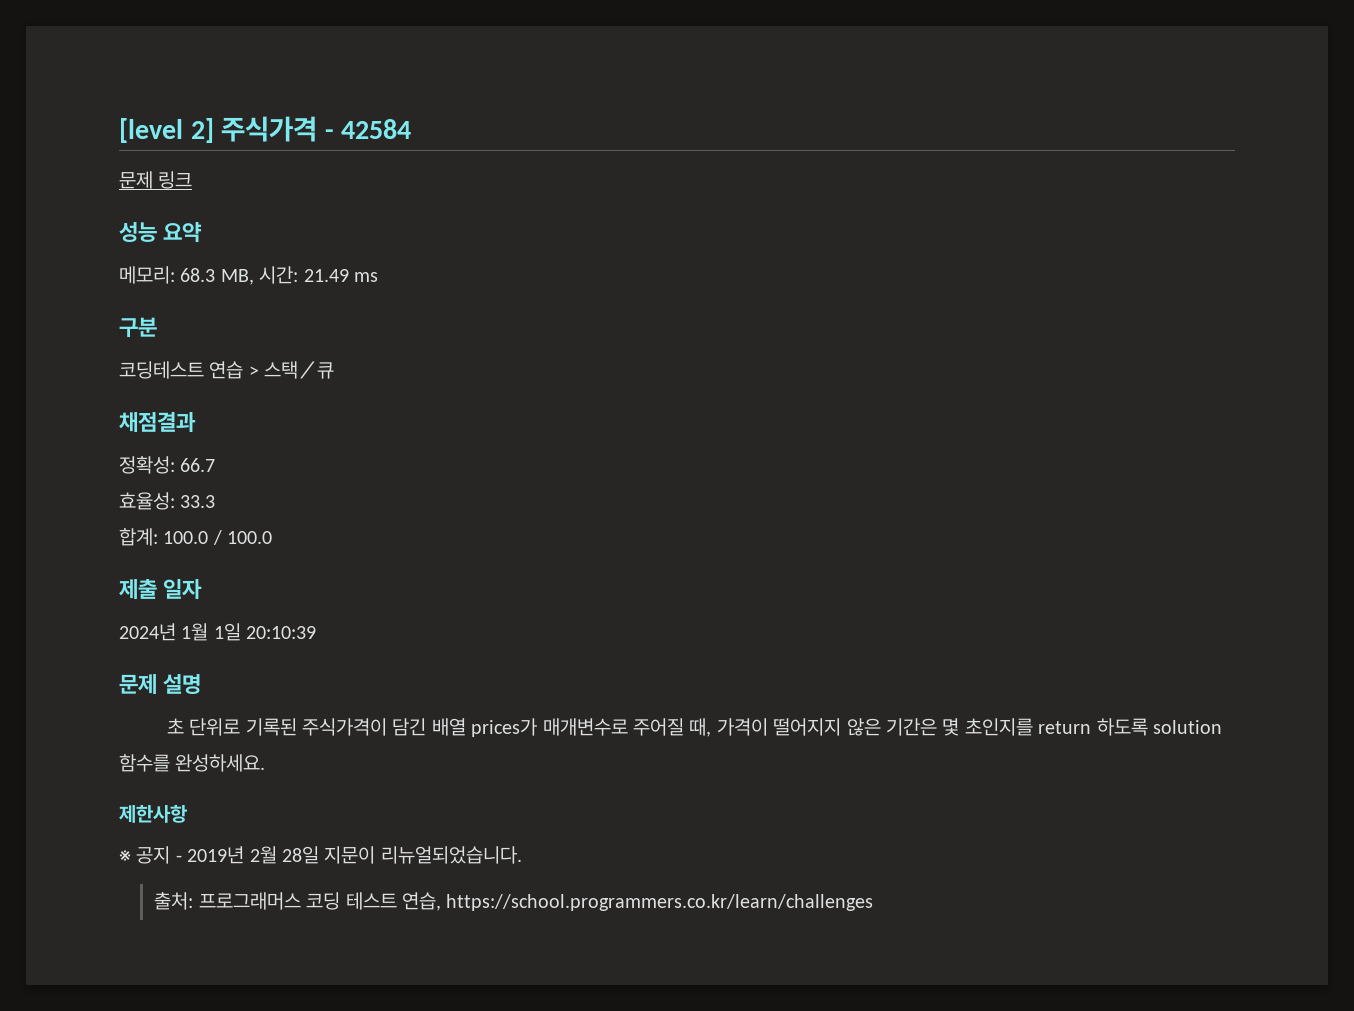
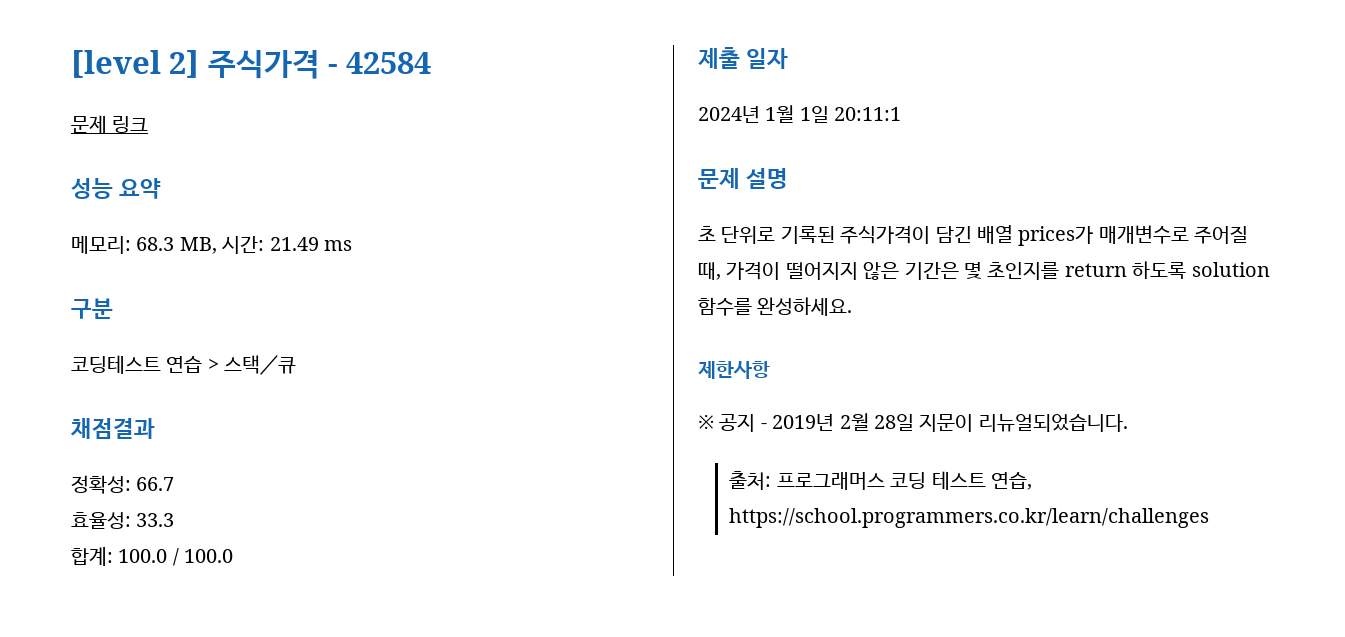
[246,626,317,639] 20:10:39 -> [834,107,902,121] 20:11:1

